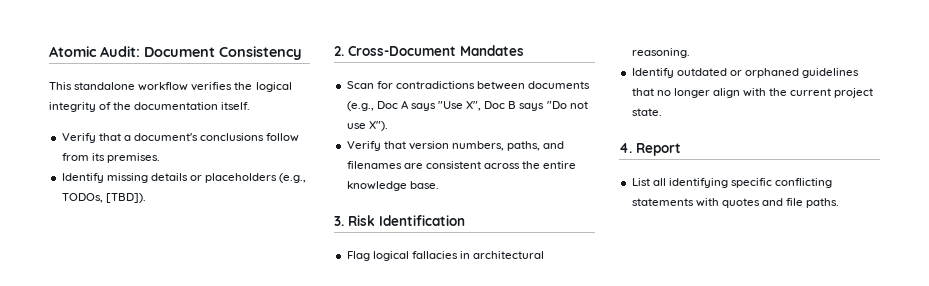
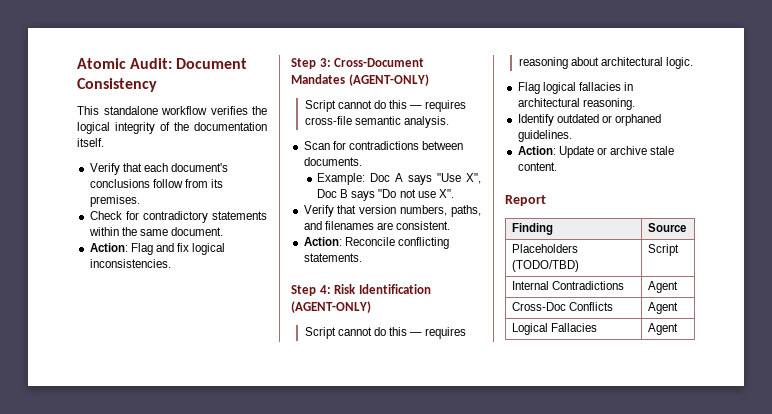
[123,135,131,141] a -> [143,163,168,172] each
[61,173,307,183] [61,193,146,203] [334,45,524,56] Identify missing details or placeholders (e.g., TODOs, [TBD]). // 2. Cross-Document Mandates -> [89,211,267,223] [88,227,223,236] [89,243,226,255] [89,259,171,268] [291,58,425,69] [291,74,429,86] [304,100,467,112] [304,116,449,128] Check for contradictory statements within the same document. // Action: Flag and fix logical inconsistencies. // Step 3: Cross-Document Mandates (AGENT-ONLY) // Script cannot do this — requires cross-file semantic analysis.
[528,81,591,89] [346,101,374,111] documents (e.g., -> [303,157,362,166] [317,173,366,185] documents. // Example:
[368,121,388,131] X"). -> [438,189,454,198] X".
[425,161,577,169] [346,181,439,191] [334,215,465,226] consistent across the entire knowledge base. // 3. Risk Identification -> [395,221,450,230] [303,237,449,249] [303,253,362,262] [291,284,431,296] [291,301,371,313] [304,327,467,339] [518,57,693,69] consistent. // Action: Reconcile conflicting statements. // Step 4: Risk Identification (AGENT-ONLY) // Script cannot do this — requires reasoning about architectural logic.
[802,68,860,78] [631,88,874,98] [631,108,662,116] [619,143,681,156] [631,178,833,188] [631,198,840,208] guidelines that no longer align with the current project state. // 4. Report // List all identifying specific conflicting statements with quotes and file paths. -> [517,130,572,142] [517,146,675,158] [517,162,557,171] [505,195,546,206] [511,223,553,235] [647,223,686,232] [511,244,578,253] [511,260,579,272] [647,244,679,256] [511,281,624,290] [647,281,678,293] [511,302,613,311] [647,302,678,314] [511,323,597,335] [647,323,678,335] guidelines. // Action: Update or archive stale content. // Report // Finding | Source // Placeholders (TODO/TBD) | Script // Internal Contradictions | Agent // Cross-Doc Conflicts | Agent // Logical Fallacies | Agent

